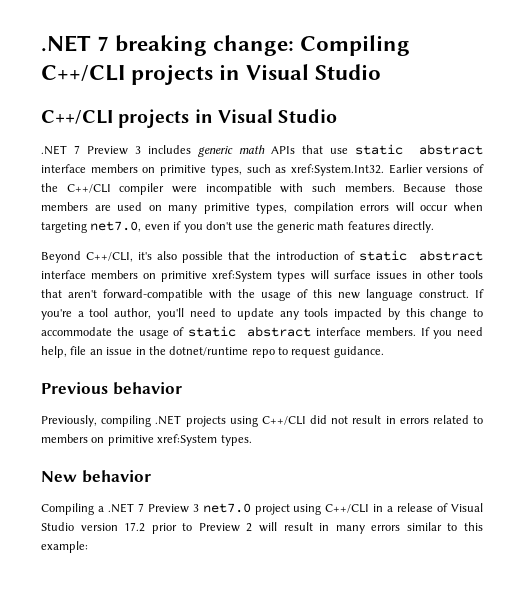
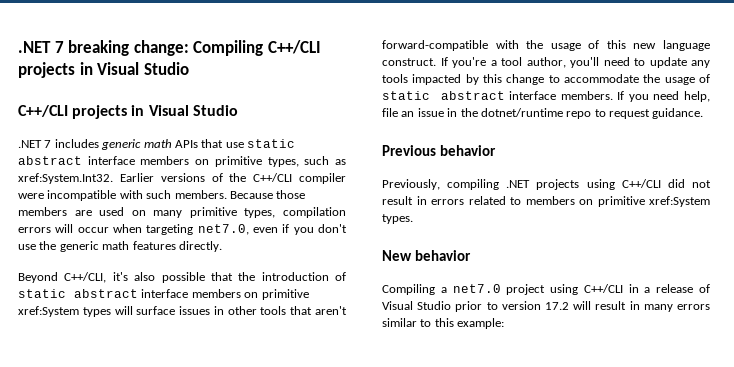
[86,146,141,155] Preview 3 -> (52, 144) none
[107,503,199,513] .NET 7 Preview 3 -> (447, 290) none
[80,522,253,534] version 17.2 prior to Preview 2 -> [455,301,569,312] prior to version 17.2

